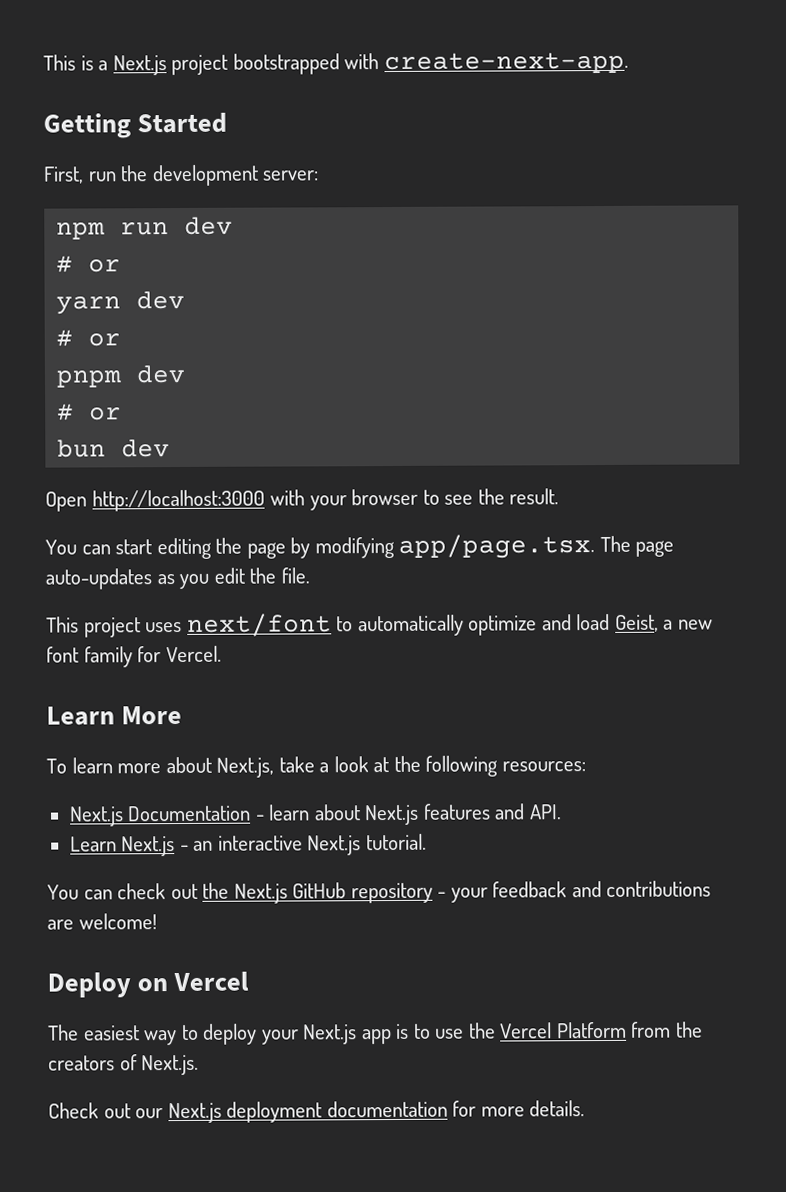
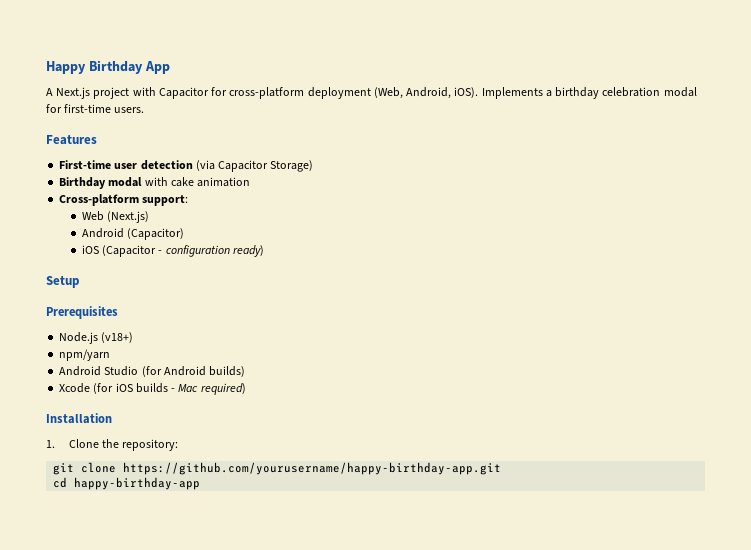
[43,51,629,76] [43,112,228,139] [43,164,320,187] [56,216,234,240] [56,255,122,273] [56,290,186,315] [56,329,122,347] [56,364,186,388] [57,403,123,421] [57,439,171,458] [45,488,560,512] [45,534,675,560] [45,567,310,590] [46,613,713,638] [46,645,222,668] [46,705,183,726] [46,755,586,778] [68,803,562,827] [69,833,427,857] [47,880,712,904] [47,913,157,930] [47,971,250,998] [48,1021,704,1046] [48,1054,200,1076] [48,1100,586,1124] This is a Next.js project bootstrapped with create-next-app. // Getting Started // First, run the development server: // npm run dev // # or // yarn dev // # or // pnpm dev // # or // bun dev // Open http://localhost:3000 with your browser to see the result. // You can start editing the page by modifying app/page.tsx. The page auto-updates as you edit the file. // This project uses next/font to automatically optimize and load Geist, a new font family for Vercel. // Learn More // To learn more about Next.js, take a look at the following resources: // Next.js Documentation - learn about Next.js features and API. // Learn Next.js - an interactive Next.js tutorial. // You can check out the Next.js GitHub repository - your feedback and contributions are welcome! // Deploy on Vercel // The easiest way to deploy your Next.js app is to use the Vercel Platform from the creators of Next.js. // Check out our Next.js deployment documentation for more details. -> [46,60,170,74] [46,87,697,99] [46,104,145,113] [46,135,97,145] [59,160,314,172] [59,177,251,189] [59,194,189,206] [81,211,150,223] [81,228,185,240] [81,245,264,257] [46,276,79,288] [46,306,118,319] [59,332,134,344] [59,349,111,361] [59,366,246,377] [59,383,246,395] [46,413,112,424] [46,439,179,451] [53,462,502,475] [53,477,201,490] Happy Birthday App // A Next.js project with Capacitor for cross-platform deployment (Web, Android, iOS). Implements a birthday celebration modal for first-time users. // Features // First-time user detection (via Capacitor Storage) // Birthday modal with cake animation // Cross-platform support: // Web (Next.js) // Android (Capacitor) // iOS (Capacitor - configuration ready) // Setup // Prerequisites // Node.js (v18+) // npm/yarn // Android Studio (for Android builds) // Xcode (for iOS builds - Mac required) // Installation // 1. Clone the repository: // git clone https://github.com/yourusername/happy-birthday-app.git // cd happy-birthday-app

